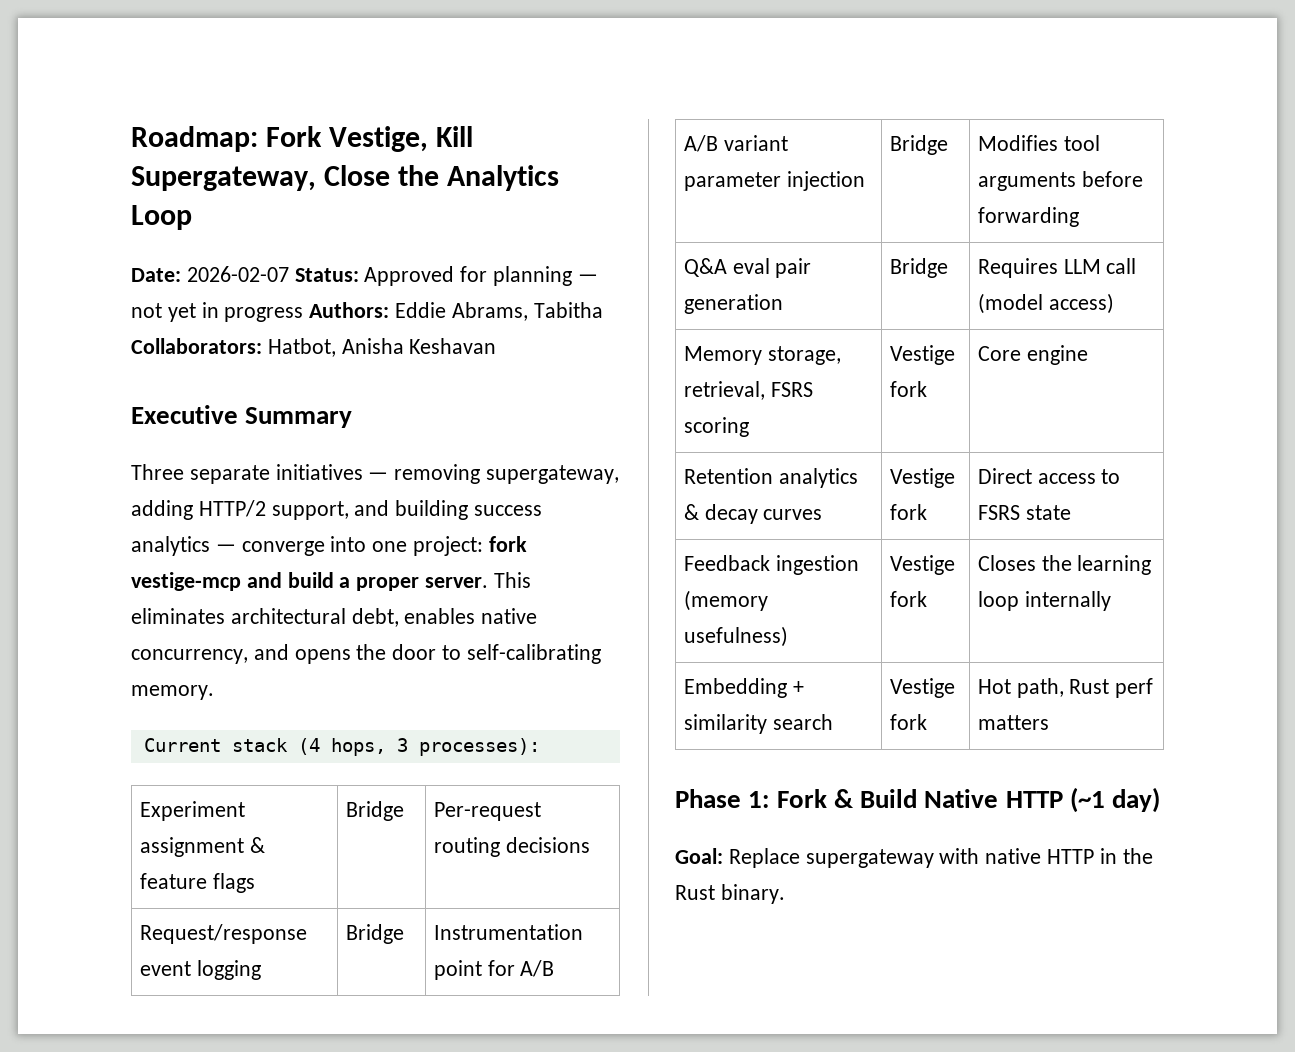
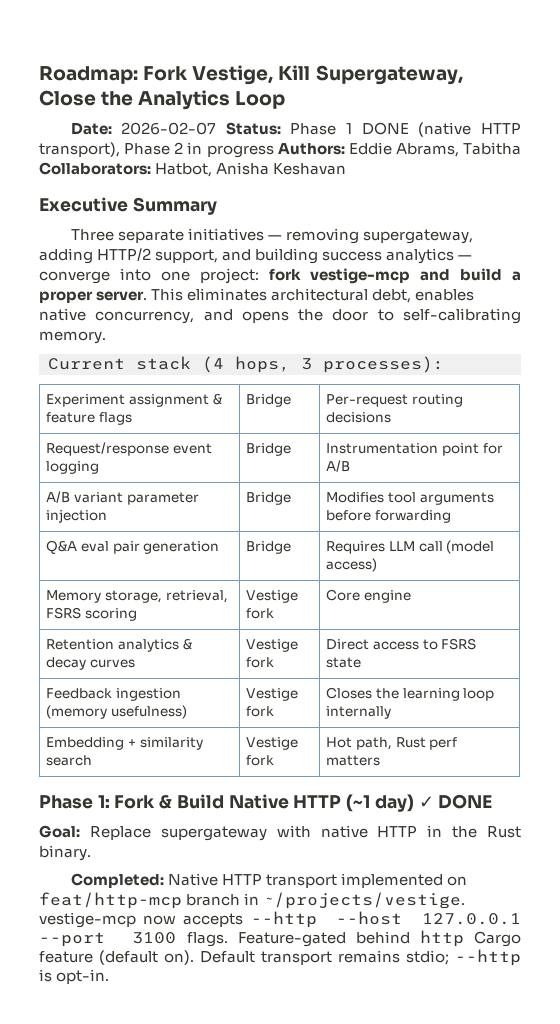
[364,266,598,286] [131,303,196,322] Approved for planning — not yet -> [290,122,521,137] [39,142,184,157] Phase 1 DONE (native HTTP transport), Phase 2
(1161, 800) none -> [418,794,493,809] ✓ DONE
(785, 894) none -> [70,873,467,888] [39,892,466,909] [39,911,521,928] [39,930,521,947] [39,949,521,966] [39,969,110,984] // Completed: Native HTTP transport implemented on feat/http-mcp branch in ~/projects/vestige. vestige-mcp now accepts --http --host 127.0.0.1 --port 3100 flags. Feature-gated behind http Cargo feature (default on). Default transport remains stdio; --http is opt-in.

